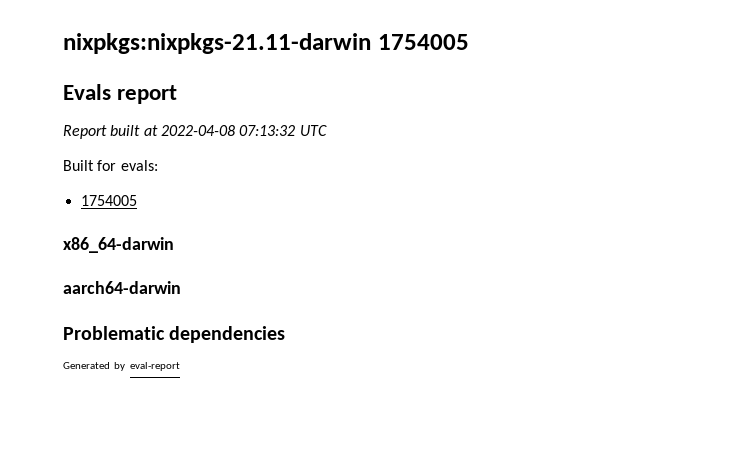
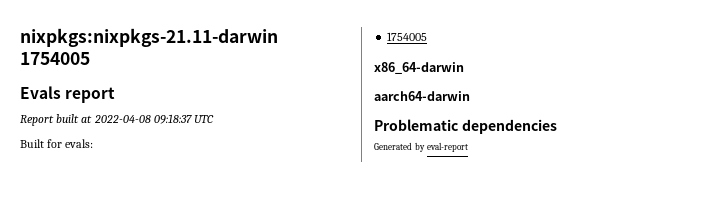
[239,125,296,136] 07:13:32 -> [153,114,192,124] 09:18:37

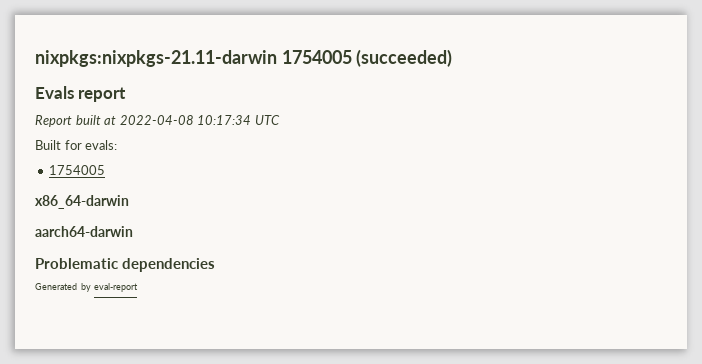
(90, 58) none -> [356,49,453,67] (succeeded)
[153,114,192,124] 09:18:37 -> [197,115,252,125] 10:17:34

